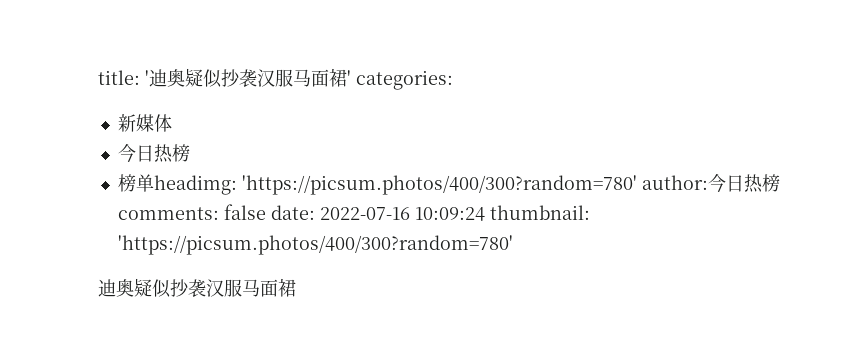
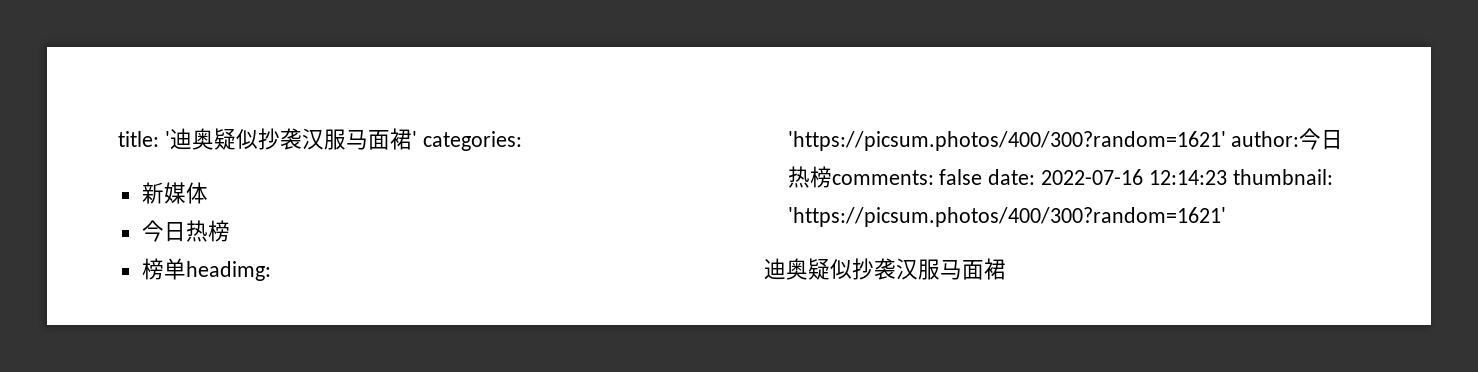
[241,175,637,195] 'https://picsum.photos/400/300?random=780' -> [787,131,1226,151] 'https://picsum.photos/400/300?random=1621'
[414,205,590,221] [117,235,513,255] 10:09:24 thumbnail: 'https://picsum.photos/400/300?random=780' -> [1148,169,1333,185] [787,207,1226,227] 12:14:23 thumbnail: 'https://picsum.photos/400/300?random=1621'

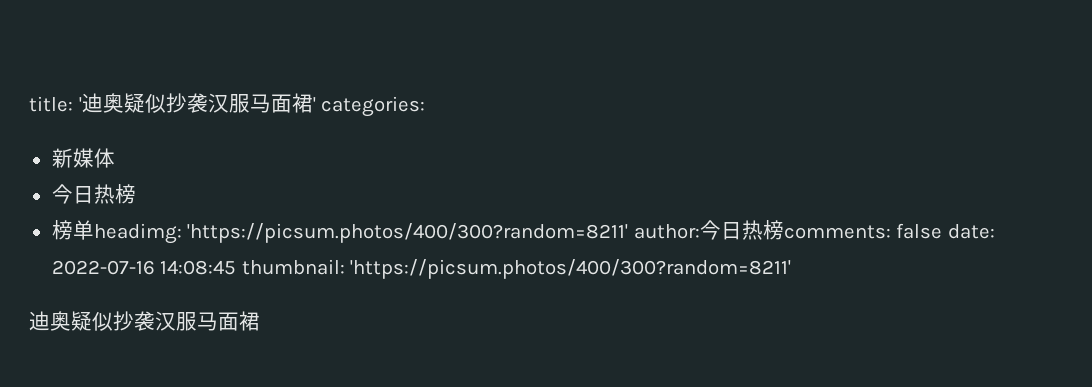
[787,131,1226,151] 'https://picsum.photos/400/300?random=1621' -> [187,223,629,243] 'https://picsum.photos/400/300?random=8211'
[1148,169,1333,185] [787,207,1226,227] 12:14:23 thumbnail: 'https://picsum.photos/400/300?random=1621' -> [160,259,792,279] 14:08:45 thumbnail: 'https://picsum.photos/400/300?random=8211'

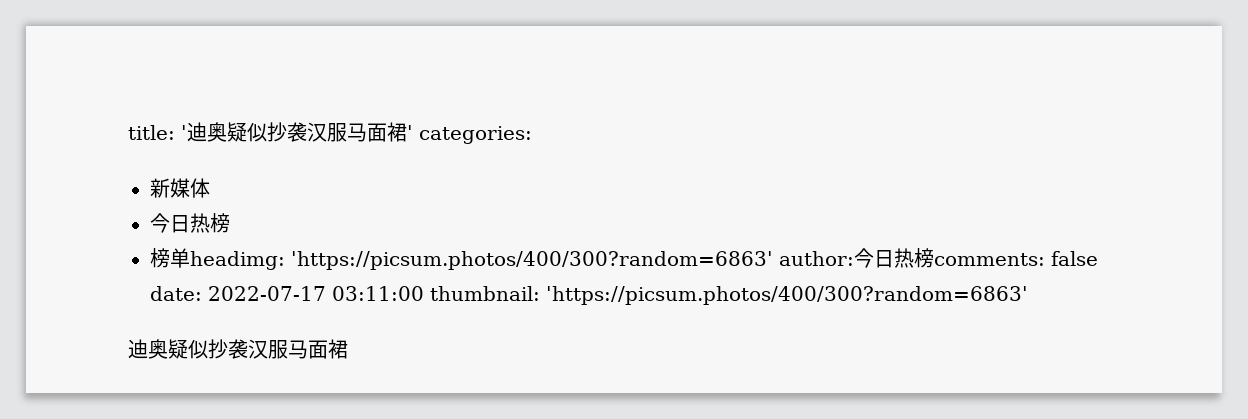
[187,223,629,243] 'https://picsum.photos/400/300?random=8211' -> [291,251,773,270] 'https://picsum.photos/400/300?random=6863'
[51,259,792,279] 2022-07-16 14:08:45 thumbnail: 'https://picsum.photos/400/300?random=8211' -> [208,286,1028,305] 2022-07-17 03:11:00 thumbnail: 'https://picsum.photos/400/300?random=6863'

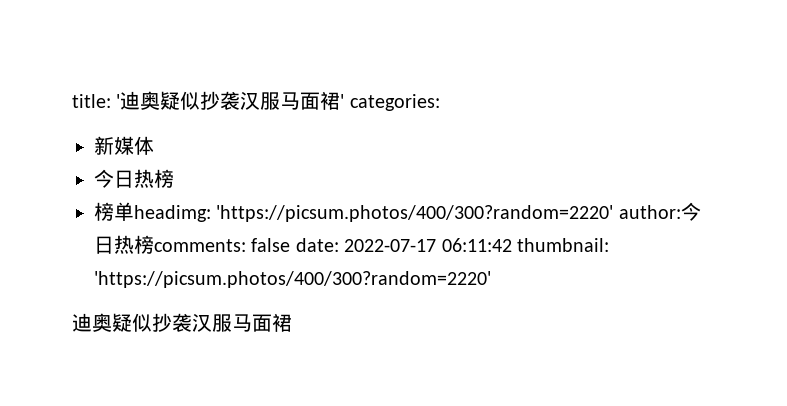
[291,251,773,270] 'https://picsum.photos/400/300?random=6863' -> [216,205,614,222] 'https://picsum.photos/400/300?random=2220'
[332,286,1028,305] 03:11:00 thumbnail: 'https://picsum.photos/400/300?random=6863' -> [441,238,609,252] [94,271,491,288] 06:11:42 thumbnail: 'https://picsum.photos/400/300?random=2220'

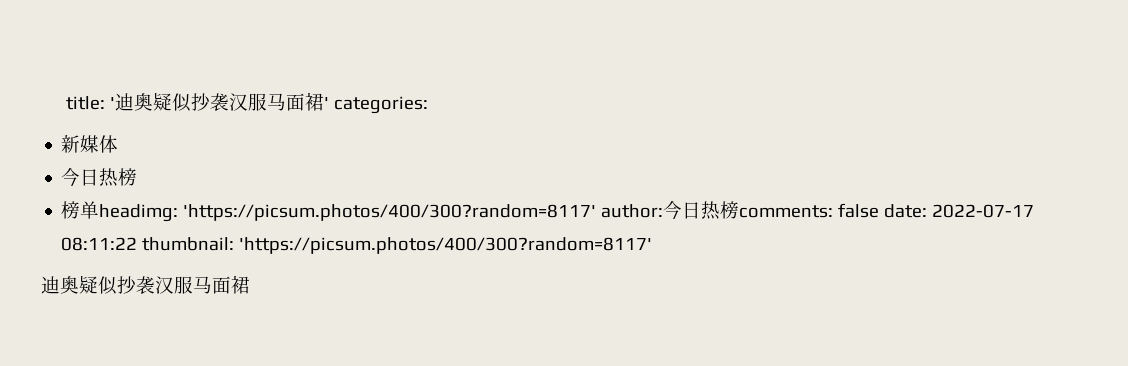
[216,205,614,222] 'https://picsum.photos/400/300?random=2220' -> [183,204,597,221] 'https://picsum.photos/400/300?random=8117'
[441,238,609,252] [94,271,491,288] 06:11:42 thumbnail: 'https://picsum.photos/400/300?random=2220' -> [61,237,653,254] 08:11:22 thumbnail: 'https://picsum.photos/400/300?random=8117'

